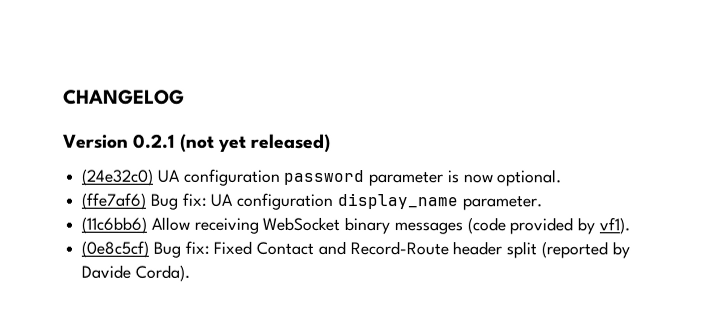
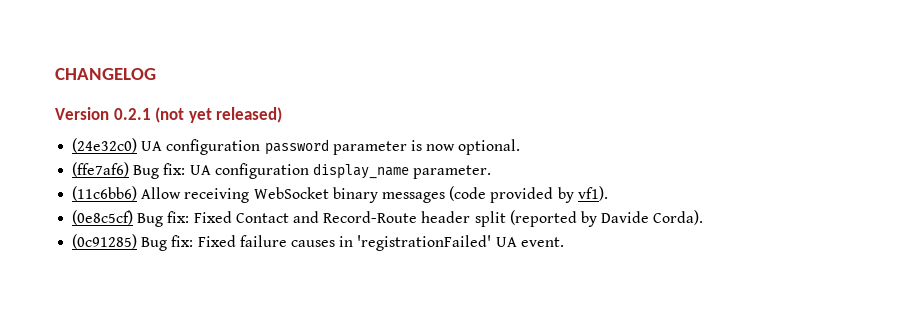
(190, 273) none -> [72,234,564,251] // (0c91285) Bug fix: Fixed failure causes in 'registrationFailed' UA event.

